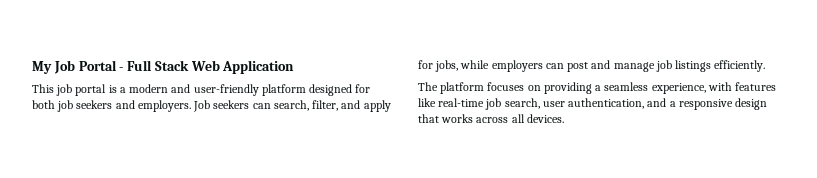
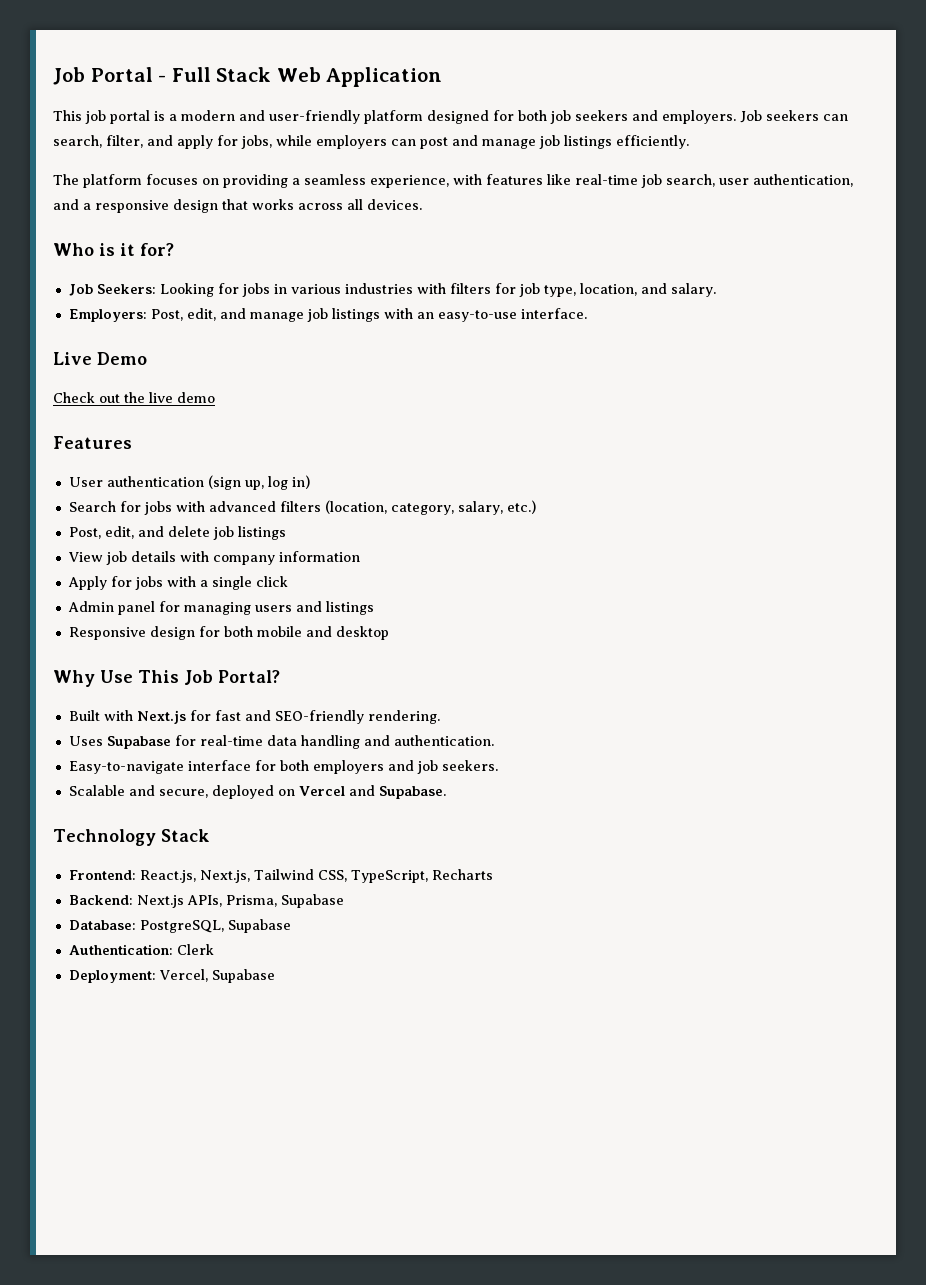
[32,61,52,74] My -> (53, 76) none
(564, 118) none -> [53,243,174,256] [68,283,716,297] [68,308,587,322] [53,352,147,365] [53,392,215,403] [53,436,132,449] [68,475,310,490] [68,500,536,515] [68,526,286,540] [67,551,360,565] [67,576,288,590] [67,601,374,615] [68,626,389,640] [53,670,280,687] [68,710,440,724] [68,735,494,749] [68,760,498,774] [68,785,446,799] [53,829,209,846] [68,869,493,883] [68,894,344,908] [68,919,291,933] [68,944,214,955] [68,969,275,983] // Who is it for? // Job Seekers: Looking for jobs in various industries with filters for job type, location, and salary. // Employers: Post, edit, and manage job listings with an easy-to-use interface. // Live Demo // Check out the live demo // Features // User authentication (sign up, log in) // Search for jobs with advanced filters (location, category, salary, etc.) // Post, edit, and delete job listings // View job details with company information // Apply for jobs with a single click // Admin panel for managing users and listings // Responsive design for both mobile and desktop // Why Use This Job Portal? // Built with Next.js for fast and SEO-friendly rendering. // Uses Supabase for real-time data handling and authentication. // Easy-to-navigate interface for both employers and job seekers. // Scalable and secure, deployed on Vercel and Supabase. // Technology Stack // Frontend: React.js, Next.js, Tailwind CSS, TypeScript, Recharts // Backend: Next.js APIs, Prisma, Supabase // Database: PostgreSQL, Supabase // Authentication: Clerk // Deployment: Vercel, Supabase

